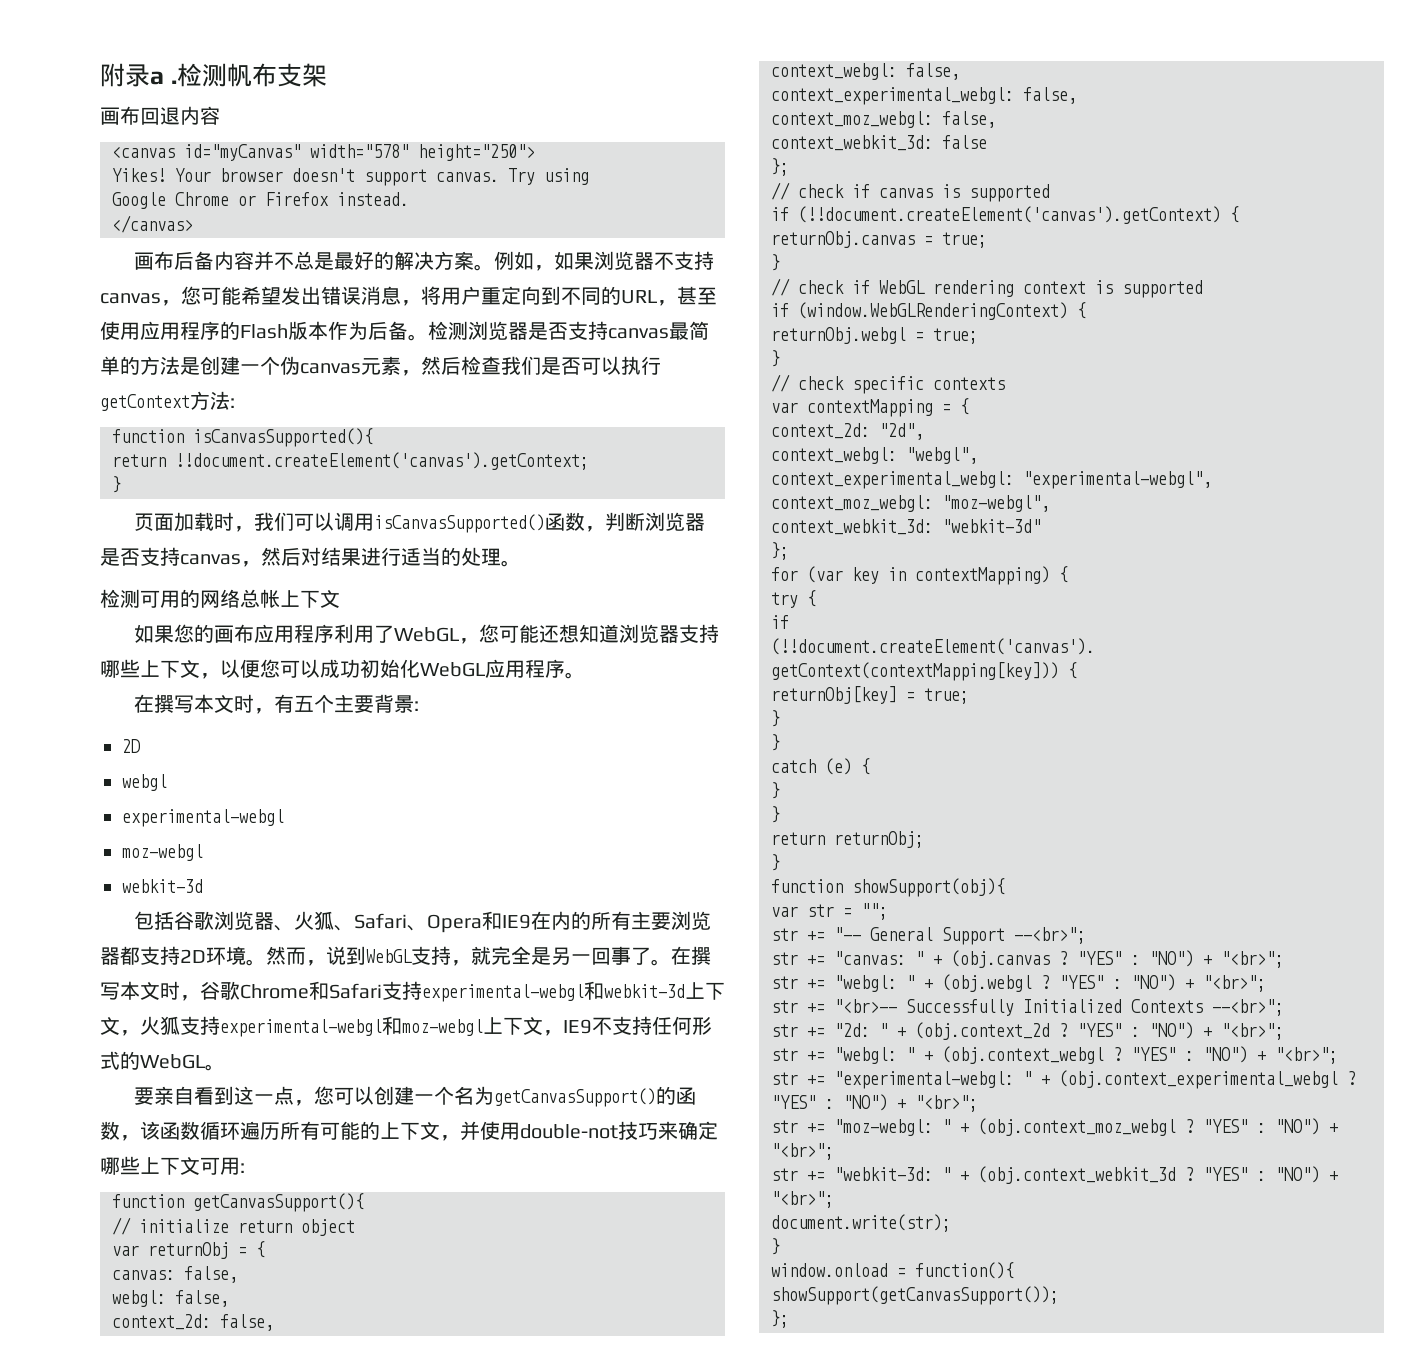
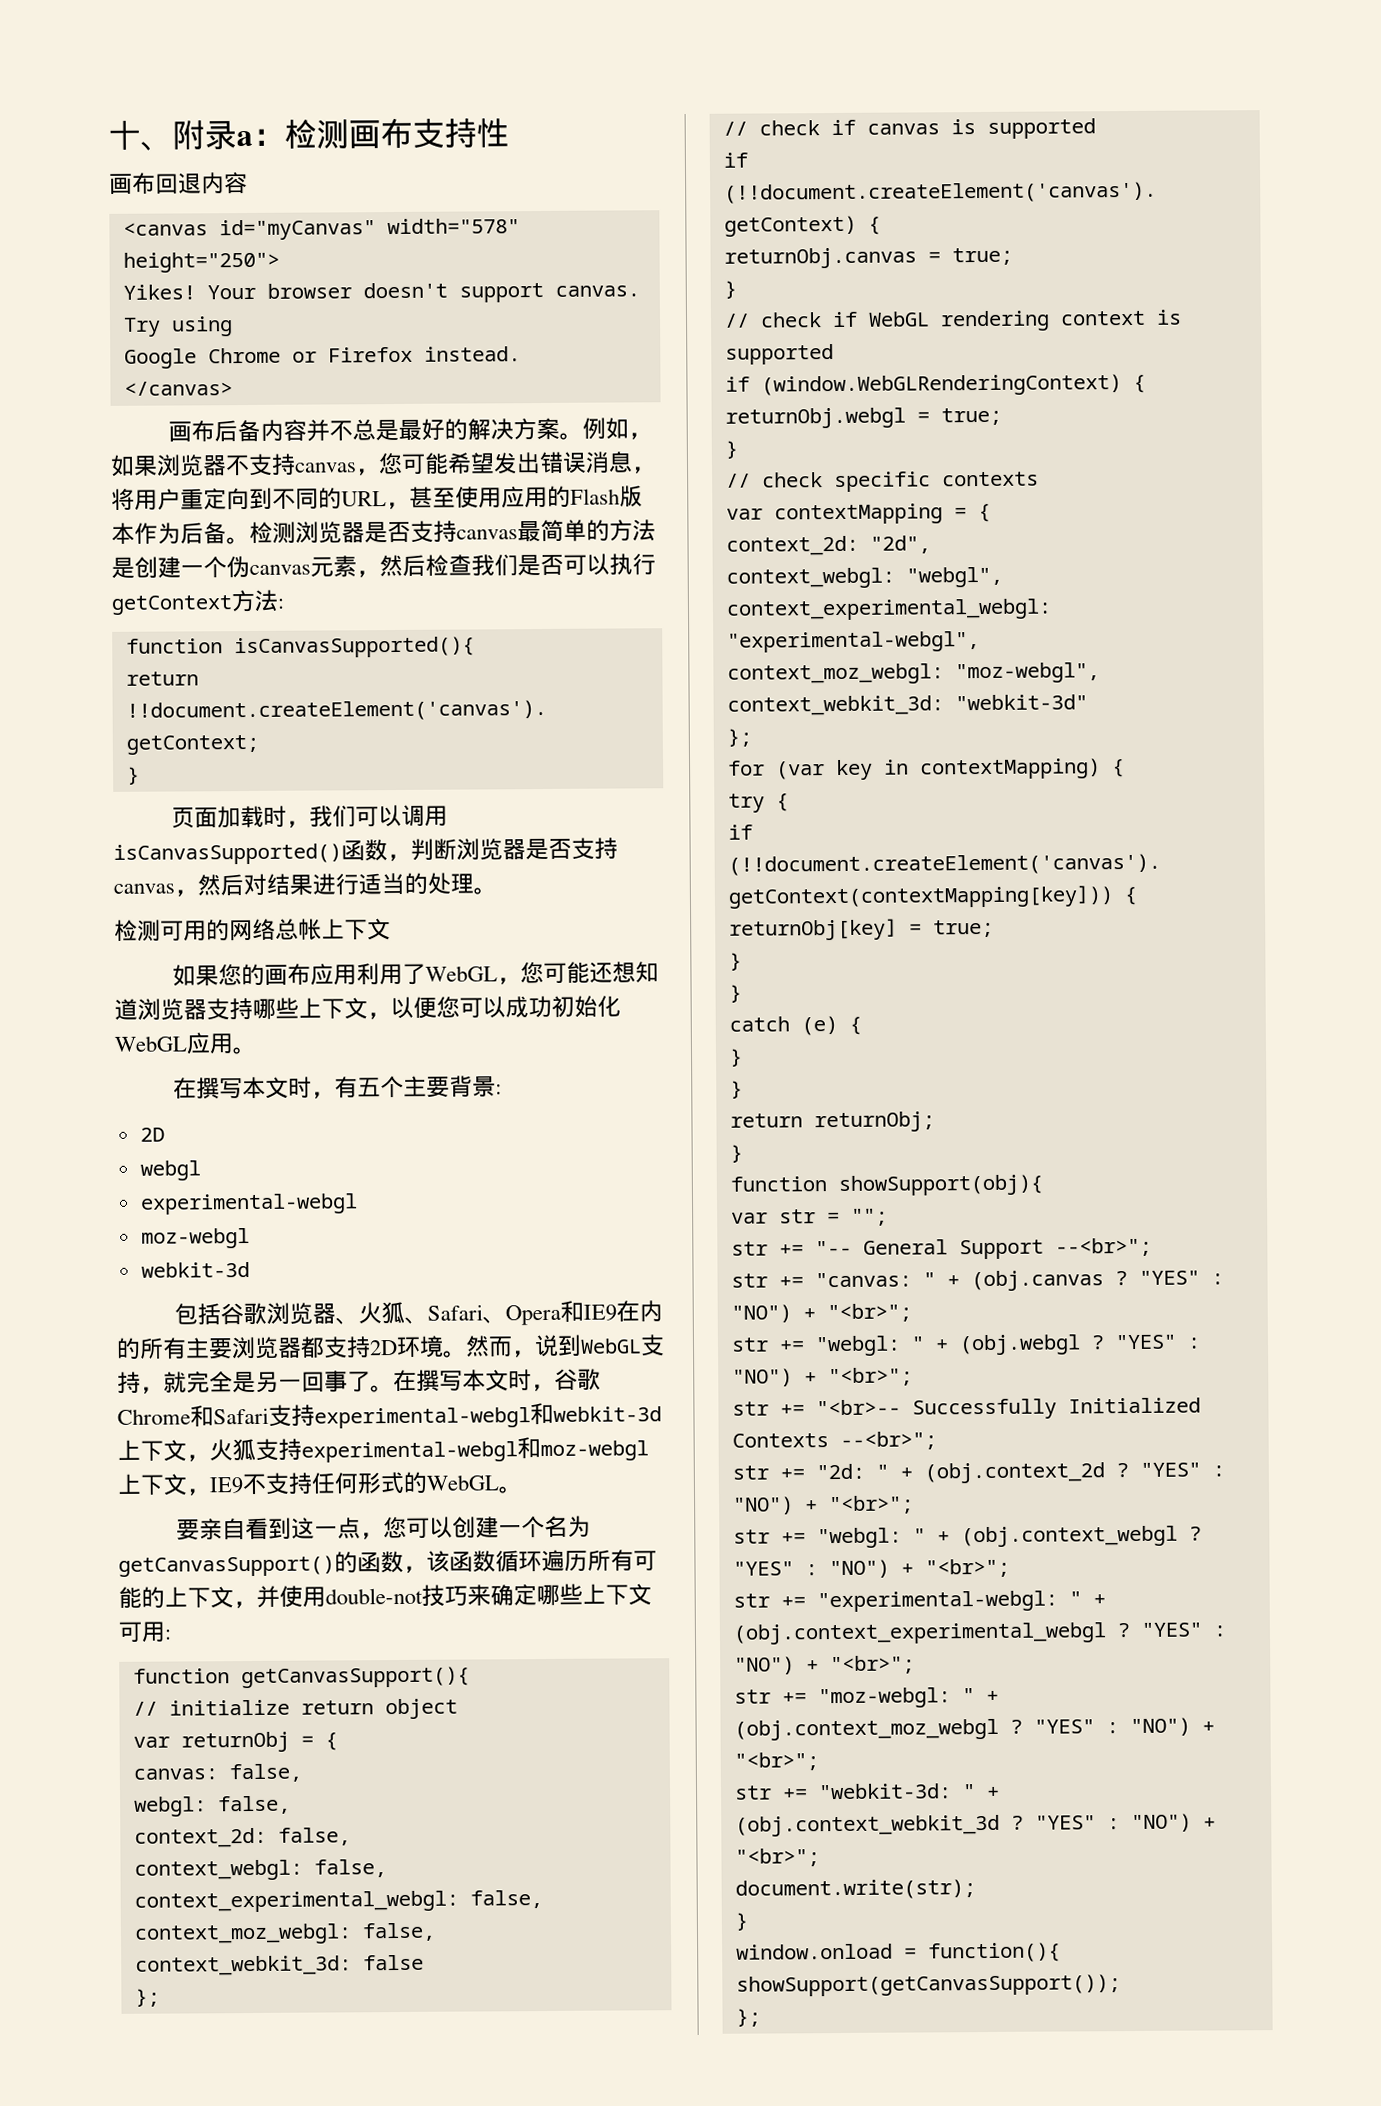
(100, 75) none -> [108,120,173,151] 十、
[170,63,327,87] .检测帆布支架 -> [252,117,509,149] ：检测画布支持性
[180,321,220,340] 程序 -> (548, 497) none
[294,624,335,643] 程序 -> (357, 975) none
[525,659,565,678] 程序 -> (233, 1044) none

